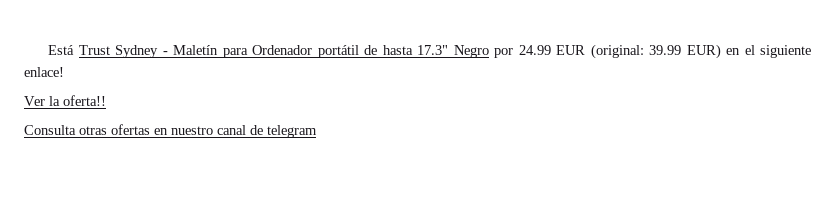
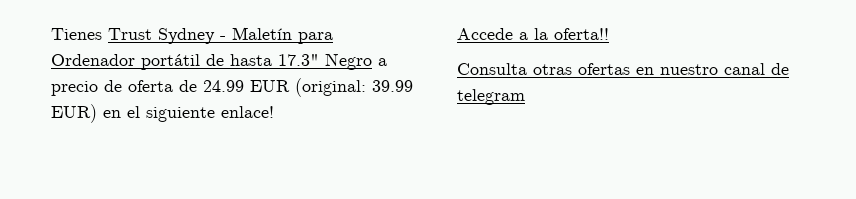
[48,45,75,55] Está -> [51,28,102,40] Tienes
[494,48,514,58] por -> [378,58,387,66] [51,80,197,96] a precio de oferta de
[24,96,45,106] Ver -> [457,28,528,40] Accede a

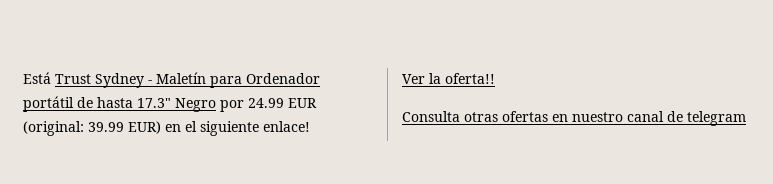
[51,28,102,40] Tienes -> [23,72,51,84] Está
[378,58,387,66] [51,80,197,96] a precio de oferta de -> [220,100,244,112] por
[457,28,528,40] Accede a -> [402,74,425,84] Ver

